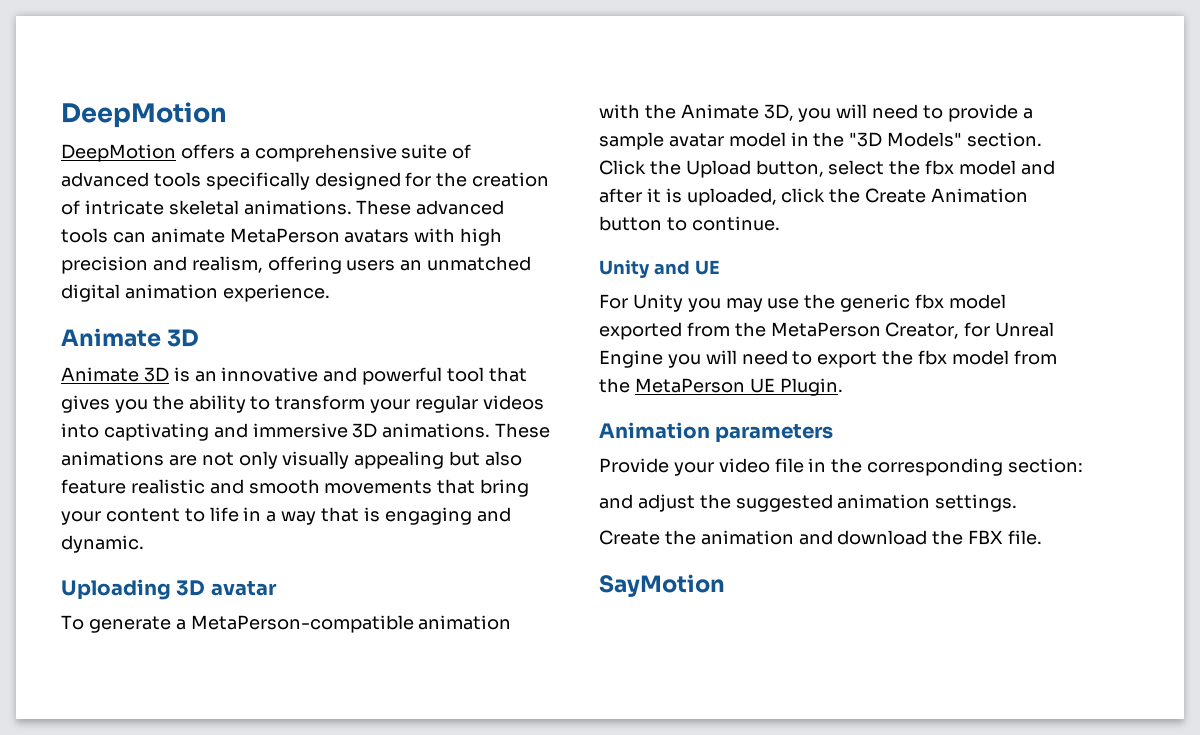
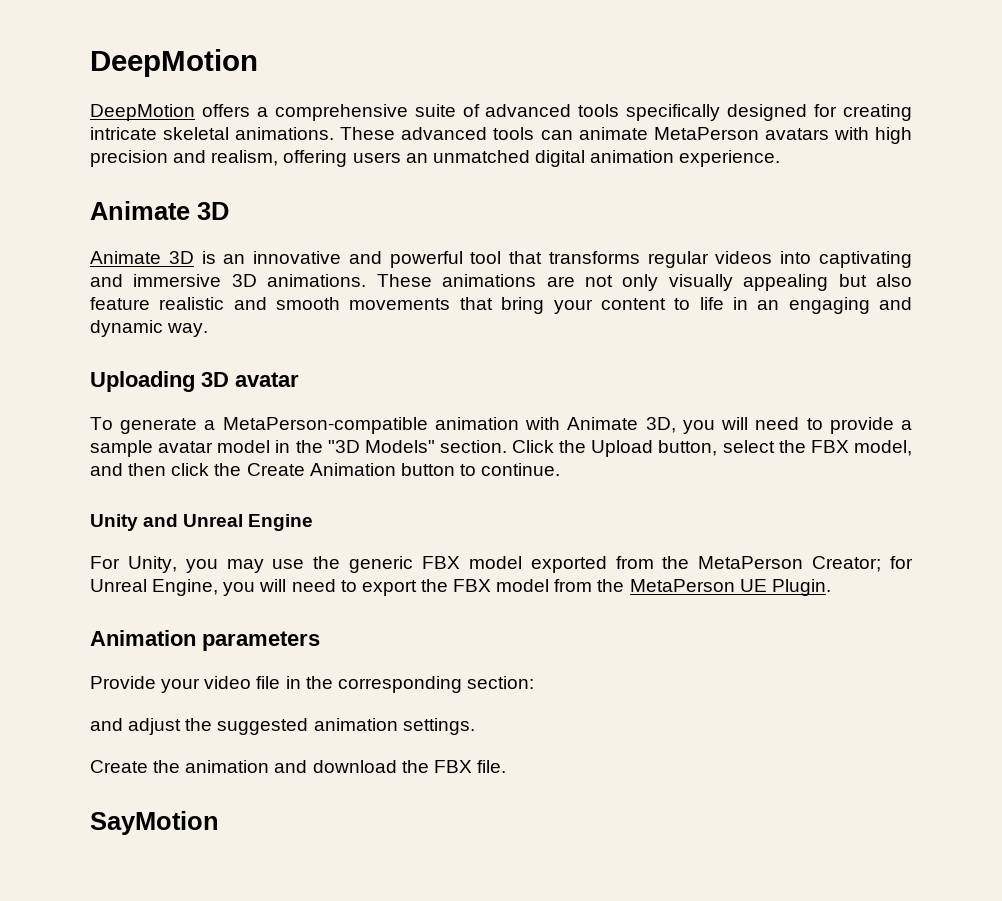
[436,172,550,187] [61,200,80,215] the creation of -> [843,104,912,121] creating
[61,395,411,413] gives you the ability to transform your -> [548,251,640,264] transforms
[266,507,511,525] [61,535,144,553] a way that is engaging and dynamic. -> [757,297,913,314] [90,320,209,337] an engaging and dynamic way.
[644,104,676,119] the -> (561, 423) none
[925,160,1055,175] [599,188,777,206] fbx model and after it is uploaded, -> [810,440,912,456] [90,463,167,476] FBX model, and then
[694,260,720,275] UE -> [183,514,314,531] Unreal Engine
[632,294,683,312] Unity -> [127,556,177,573] Unity,
[915,294,945,309] fbx -> [422,556,460,569] FBX
[885,322,960,339] Creator, -> [812,556,882,572] Creator;
[599,350,663,368] Engine -> [152,579,219,596] Engine,
[918,350,948,365] fbx -> [453,579,492,592] FBX

